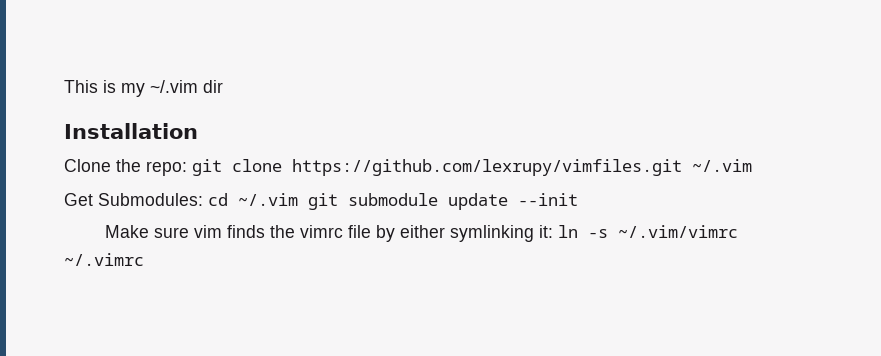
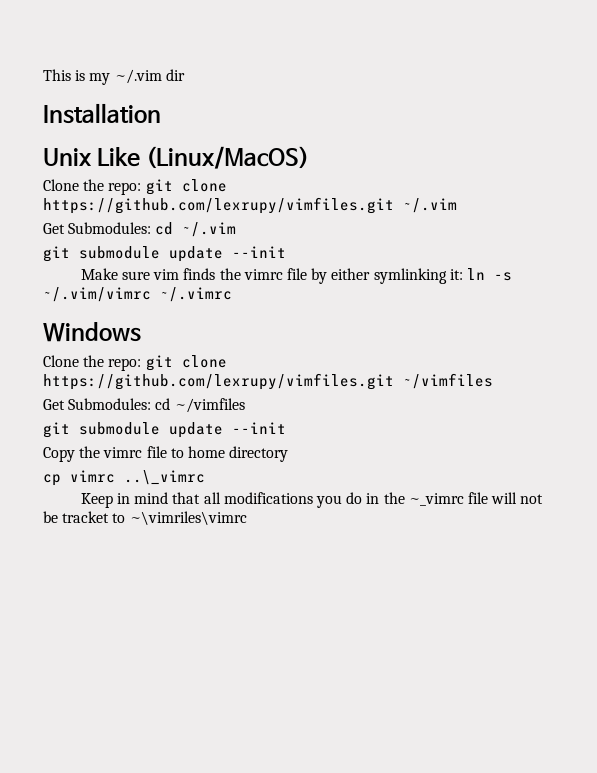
(198, 131) none -> [43,146,310,169] // Unix Like (Linux/MacOS)
(298, 199) none -> (237, 229) //
(144, 259) none -> [43,322,141,342] [43,355,227,371] [43,373,493,390] [43,398,245,413] [43,422,286,438] [43,446,289,462] [43,470,205,486] [80,492,544,508] [43,511,247,525] // Windows // Clone the repo: git clone https://github.com/lexrupy/vimfiles.git ~/vimfiles // Get Submodules: cd ~/vimfiles // git submodule update --init // Copy the vimrc file to home directory // cp vimrc ..\_vimrc // Keep in mind that all modifications you do in the ~_vimrc file will not be tracket to ~\vimriles\vimrc

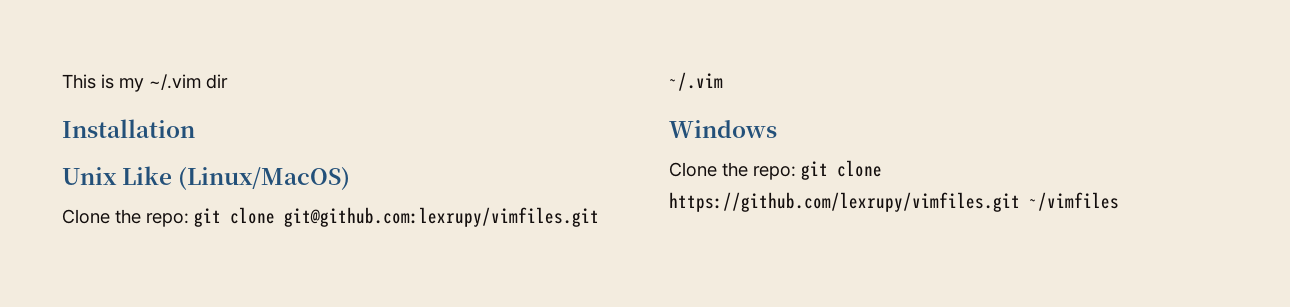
[43,197,457,214] [43,222,237,237] [43,246,286,262] [80,268,512,284] [43,287,232,302] https://github.com/lexrupy/vimfiles.git ~/.vim // Get Submodules: cd ~/.vim // git submodule update --init // Make sure vim finds the vimrc file by either symlinking it: ln -s ~/.vim/vimrc ~/.vimrc -> [284,207,599,227] [669,72,723,91] git@github.com:lexrupy/vimfiles.git ~/.vim
[43,398,245,413] [43,422,286,438] [43,446,289,462] [43,470,205,486] [80,492,544,508] [43,511,247,525] // Get Submodules: cd ~/vimfiles // git submodule update --init // Copy the vimrc file to home directory // cp vimrc ..\_vimrc // Keep in mind that all modifications you do in the ~_vimrc file will not be tracket to ~\vimriles\vimrc -> (1119, 201) none

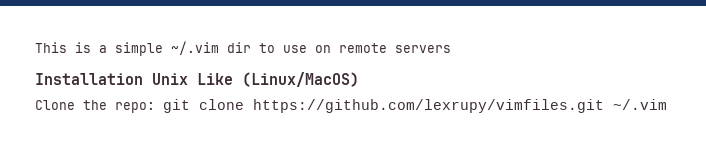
[119,78,144,92] my -> [99,42,163,56] a simple
(228, 81) none -> [259,43,451,53] to use on remote servers
(195, 128) // -> (143, 79) none
[284,207,599,227] [669,72,723,91] [669,120,777,138] [669,160,882,180] [669,192,1119,212] git@github.com:lexrupy/vimfiles.git ~/.vim // Windows // Clone the repo: git clone https://github.com/lexrupy/vimfiles.git ~/vimfiles -> [253,99,667,113] https://github.com/lexrupy/vimfiles.git ~/.vim

